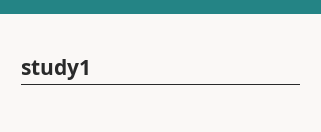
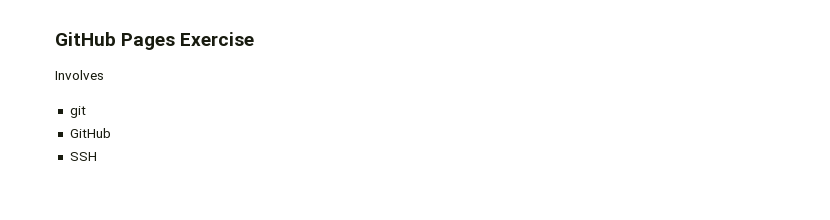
[21,59,91,80] study1 -> [55,32,255,50] [55,70,104,80] [69,106,86,118] [69,128,111,138] [69,152,97,161] GitHub Pages Exercise // Involves // git // GitHub // SSH

